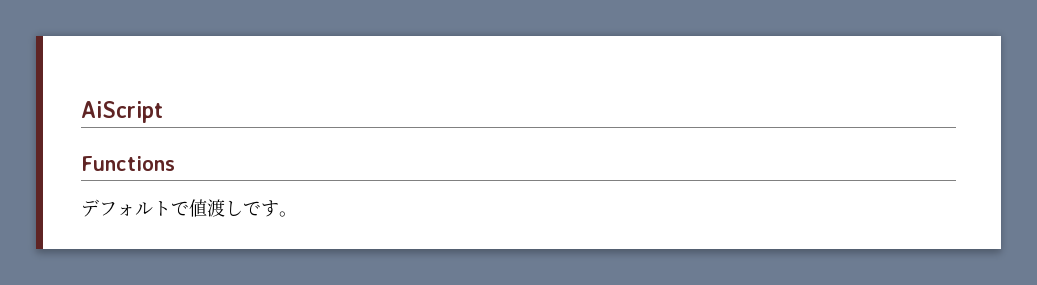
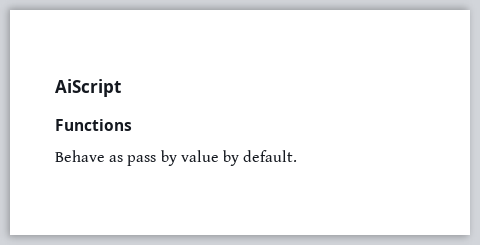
[81,199,297,217] デフォルトで値渡しです。 -> [55,150,298,166] Behave as pass by value by default.

